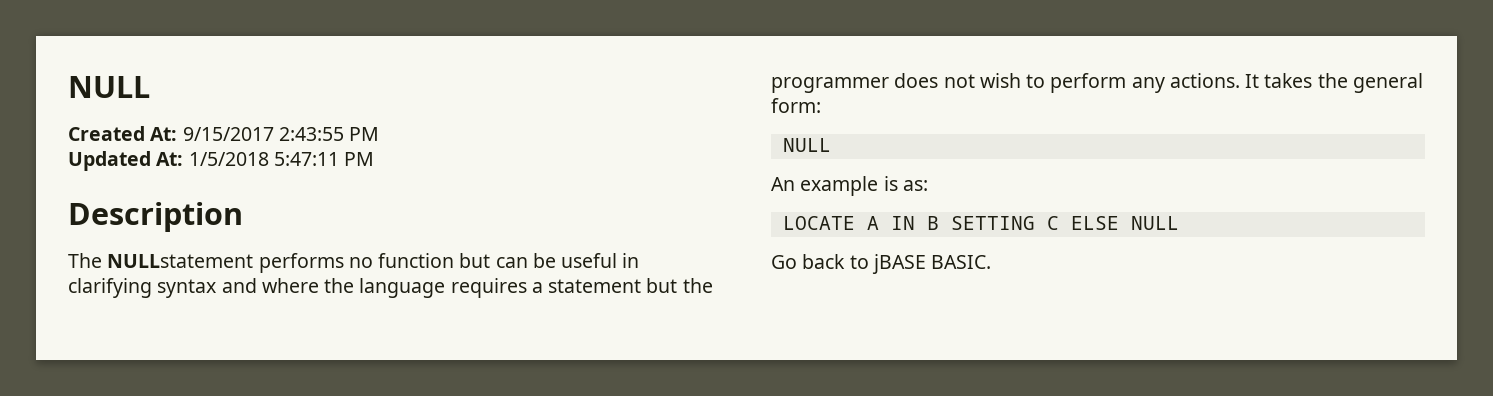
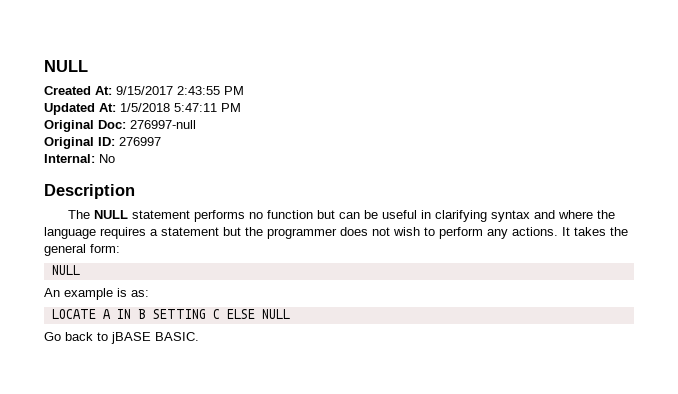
(375, 159) none -> [44,120,196,132] [44,137,161,149] [44,154,115,163] // Original Doc: 276997-null // Original ID: 276997 // Internal: No
[107,254,254,268] NULLstatement -> [94,210,191,219] NULL statement

